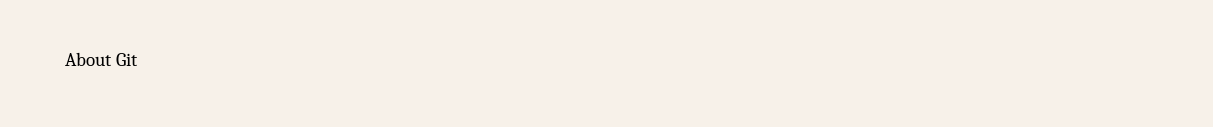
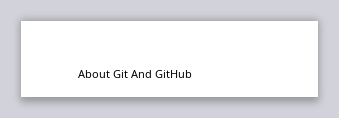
(139, 59) none -> [131,70,192,78] And GitHub

